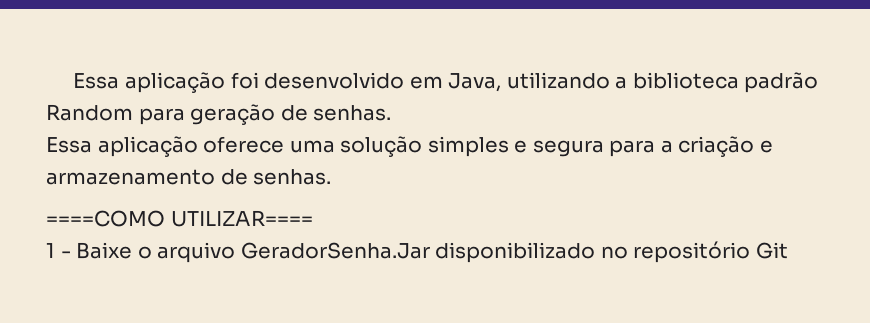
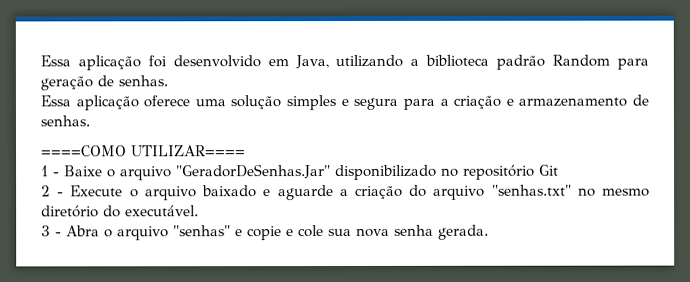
[240,242,430,259] GeradorSenha.Jar -> [176,164,331,180] "GeradorDeSenhas.Jar"
(788, 250) none -> [41,184,650,201] [41,205,199,218] [41,224,489,241] // 2 - Execute o arquivo baixado e aguarde a criação do arquivo "senhas.txt" no mesmo diretório do executável. // 3 - Abra o arquivo "senhas" e copie e cole sua nova senha gerada.

